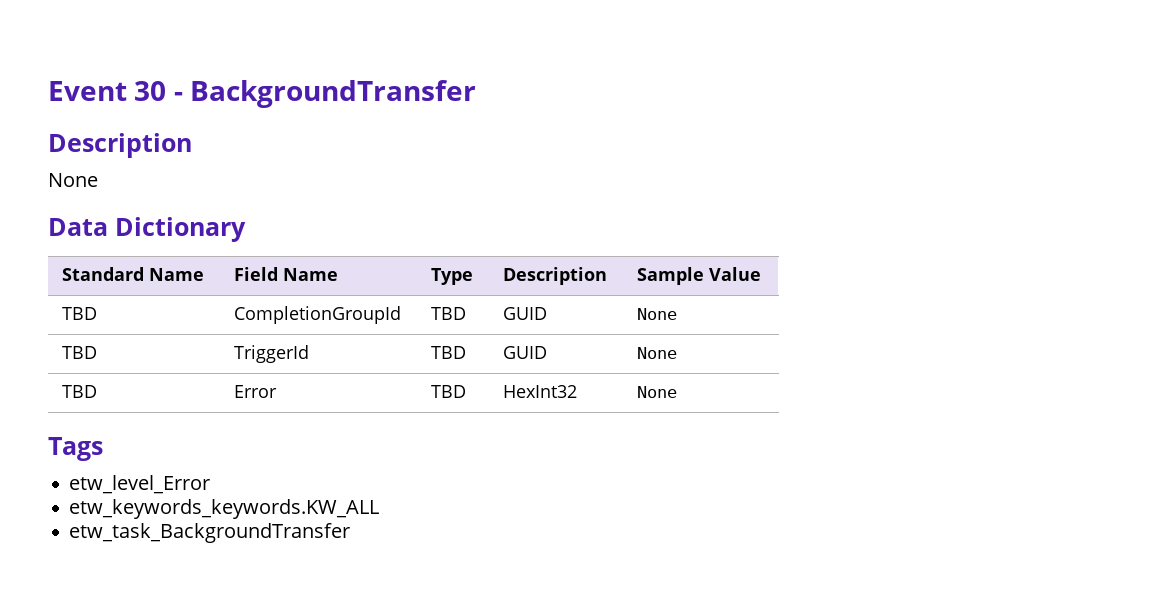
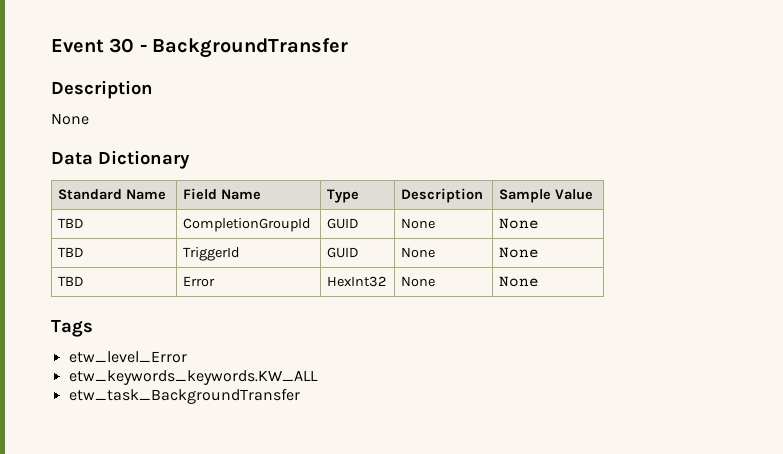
[431,307,467,320] [503,307,548,320] TBD | GUID -> [327,218,360,229] [401,218,436,229] GUID | None
[431,346,467,359] [503,346,548,359] TBD | GUID -> [327,247,360,258] [401,247,436,258] GUID | None
[431,385,467,398] [503,385,578,398] TBD | HexInt32 -> [327,276,387,287] [401,276,436,287] HexInt32 | None

